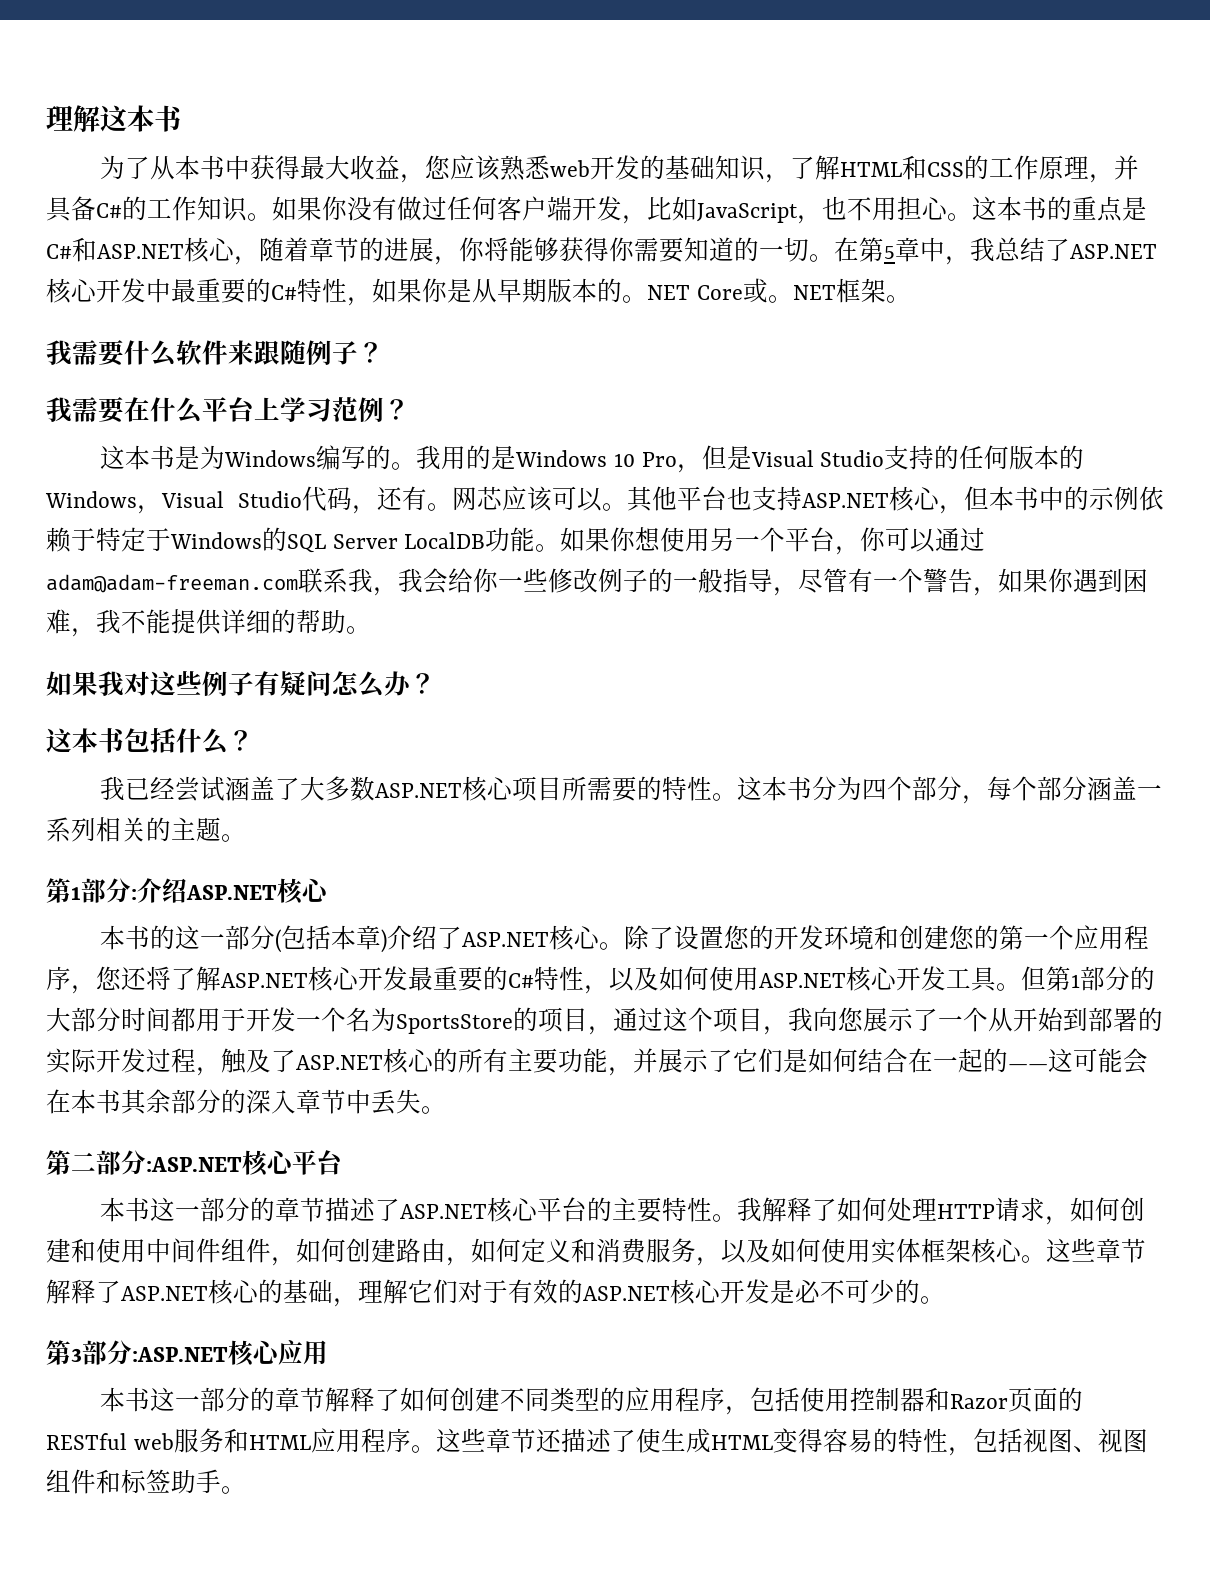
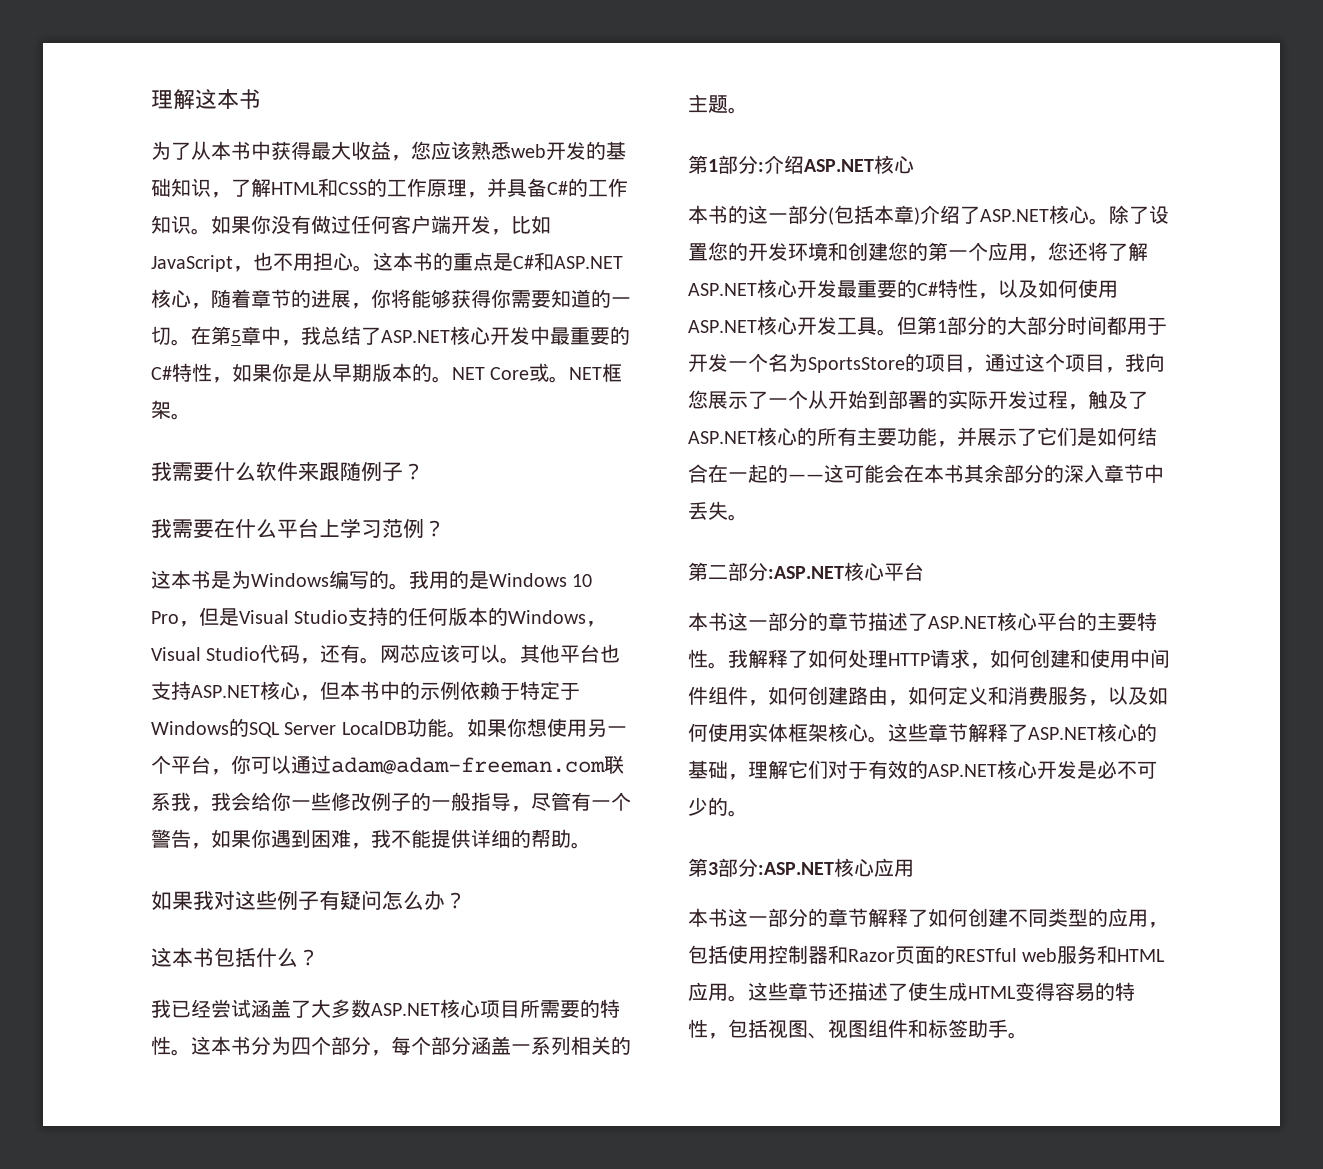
[1124,925,1150,950] [46,966,71,990] 程序 -> (1028, 252) none
[675,1387,726,1412] 程序 -> (1148, 918) none
[360,1428,411,1453] 程序 -> (728, 992) none

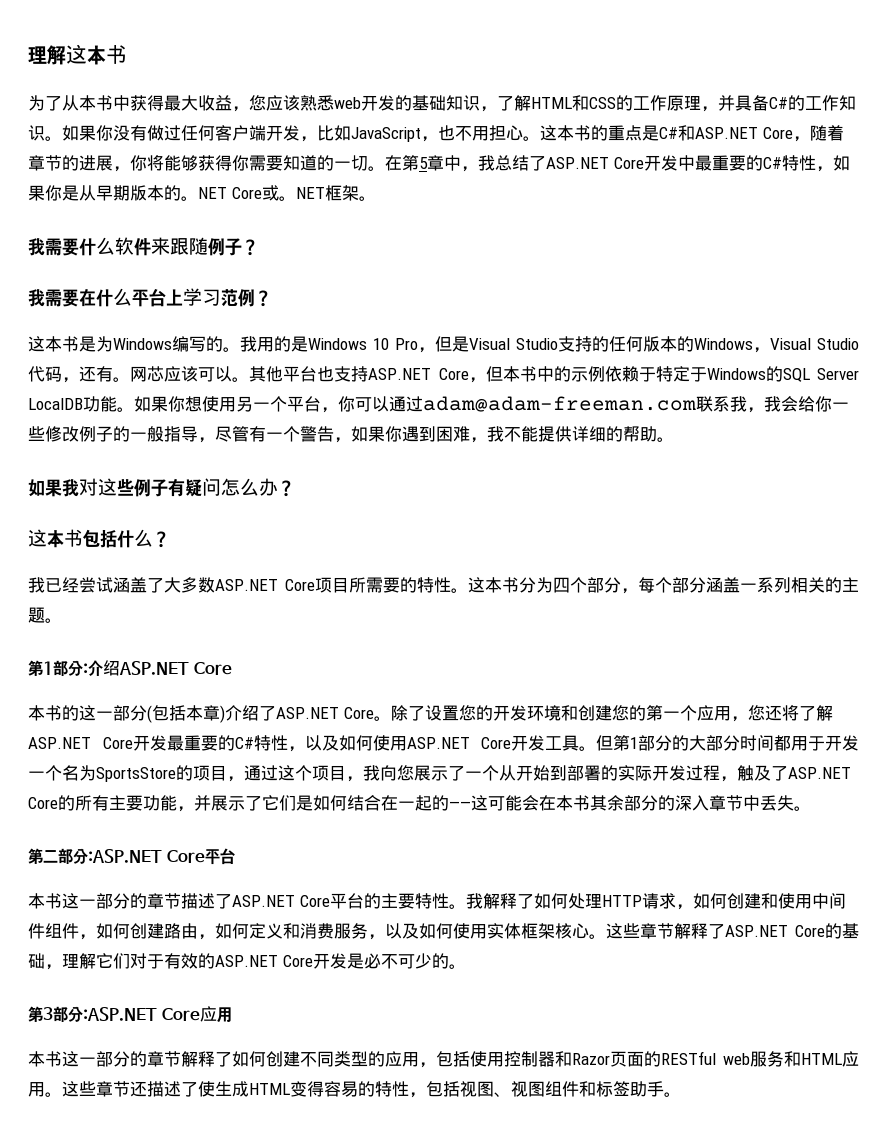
[151,289,191,308] 核心 -> [762,127,793,139] Core
[450,326,490,345] 核心 -> [613,157,644,169] Core
[260,681,300,700] 核心 -> [438,368,469,380] Core
[440,999,480,1018] 核心 -> [284,579,315,591] Core
[874,155,914,174] 核心 -> [193,662,232,675] Core
[1049,205,1089,224] 核心 -> [343,707,374,719] Core
[757,279,797,298] 核心 -> [102,737,133,749] Core
[757,316,797,335] 核心 -> [480,737,511,749] Core
[757,427,797,446] 核心 -> [28,797,58,809] Core
[844,562,884,581] 核心 -> [166,850,205,863] Core
[997,612,1037,631] 核心 -> [299,895,330,907] Core
[1097,723,1137,742] 核心 -> [795,925,825,937] Core
[997,760,1037,779] 核心 -> [282,955,313,967] Core
[834,858,874,877] 核心 -> [161,1008,200,1021] Core

